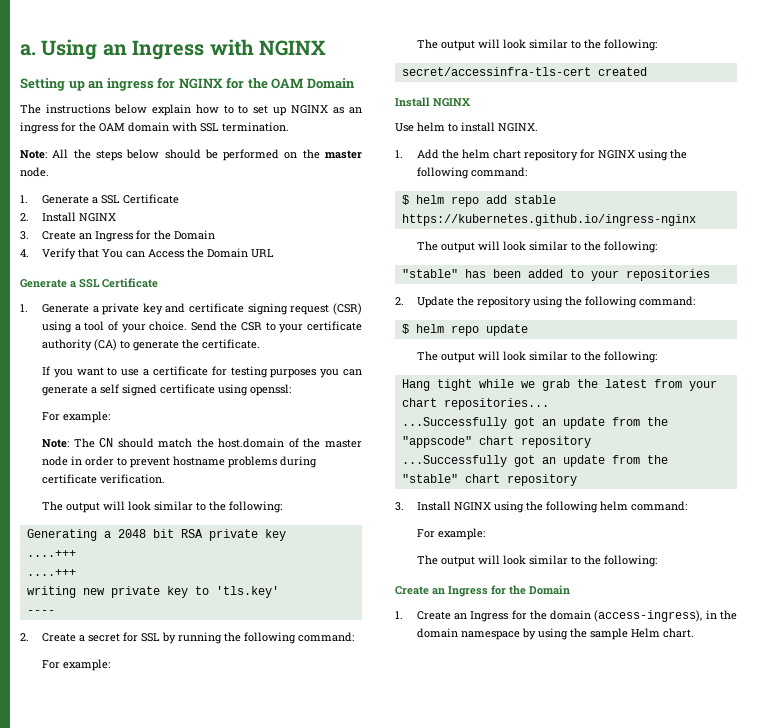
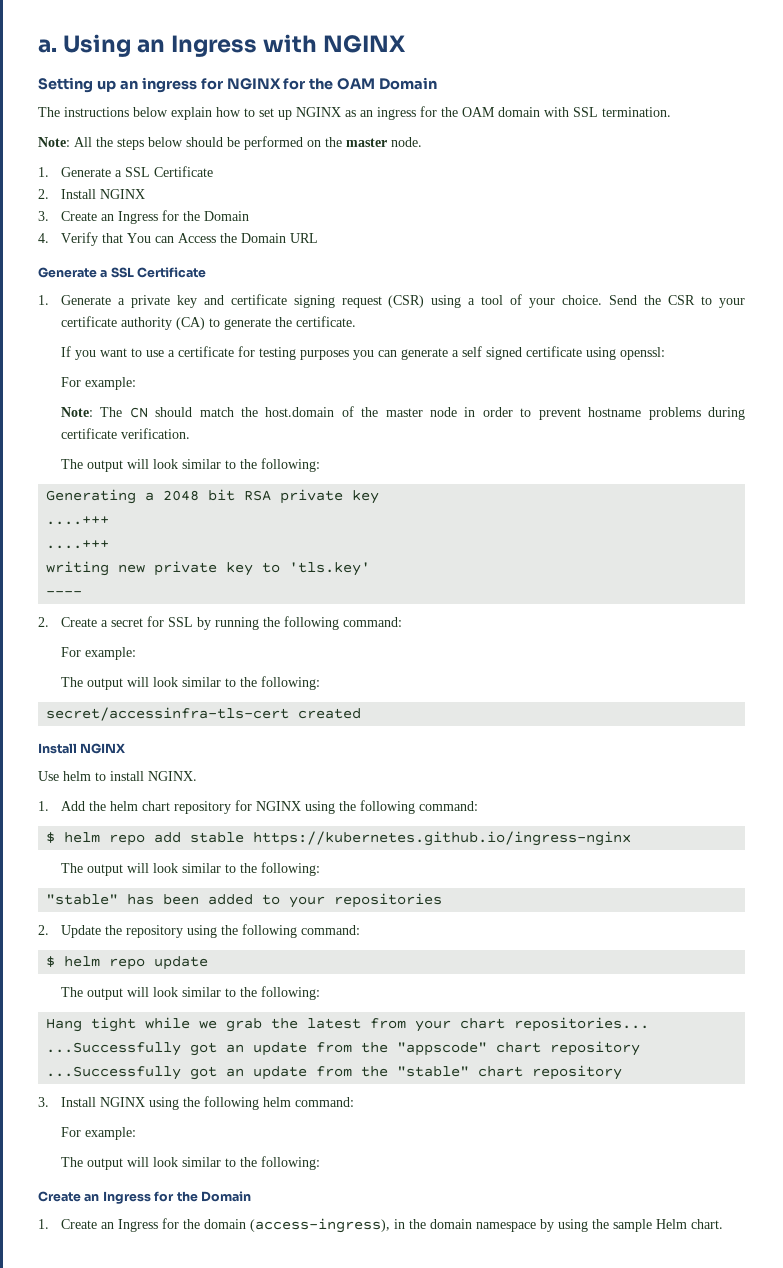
[238,105,249,114] to -> (255, 112) none

